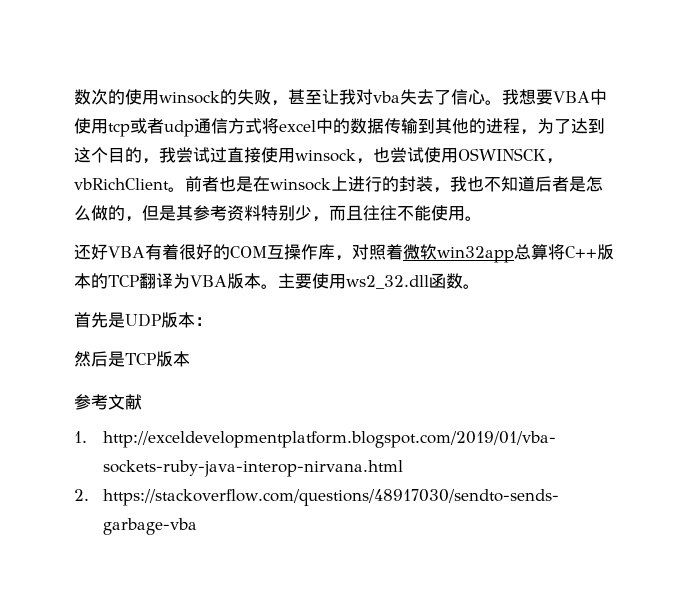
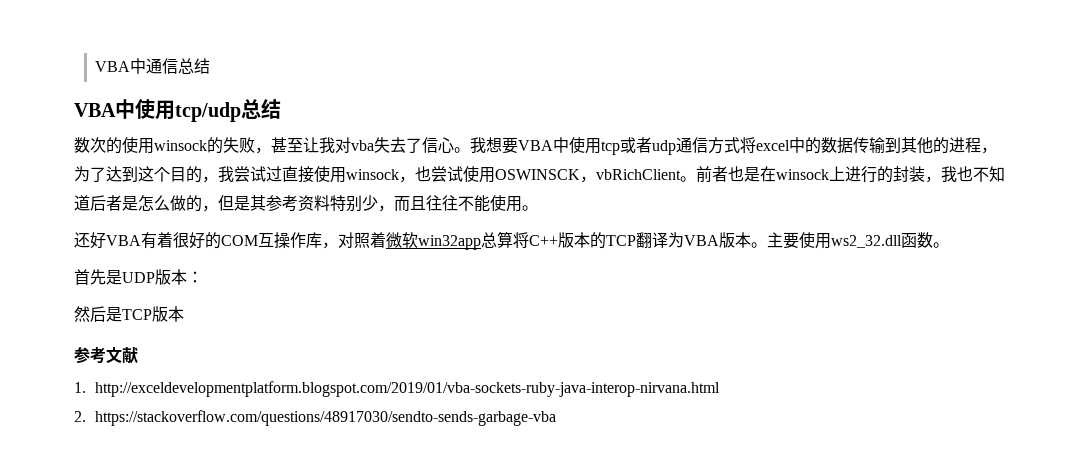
(74, 97) none -> [95,58,211,74] [74,99,281,122] VBA中通信总结 // VBA中使用tcp/udp总结 //

